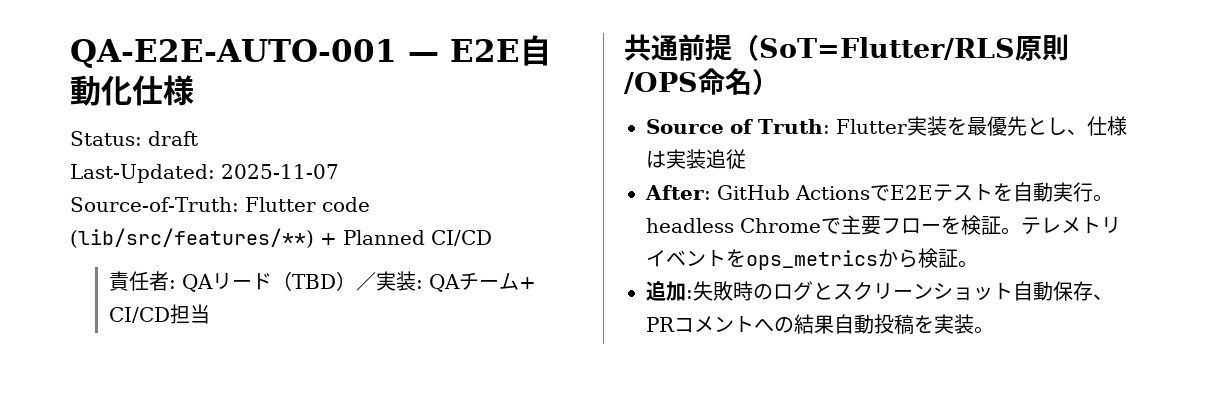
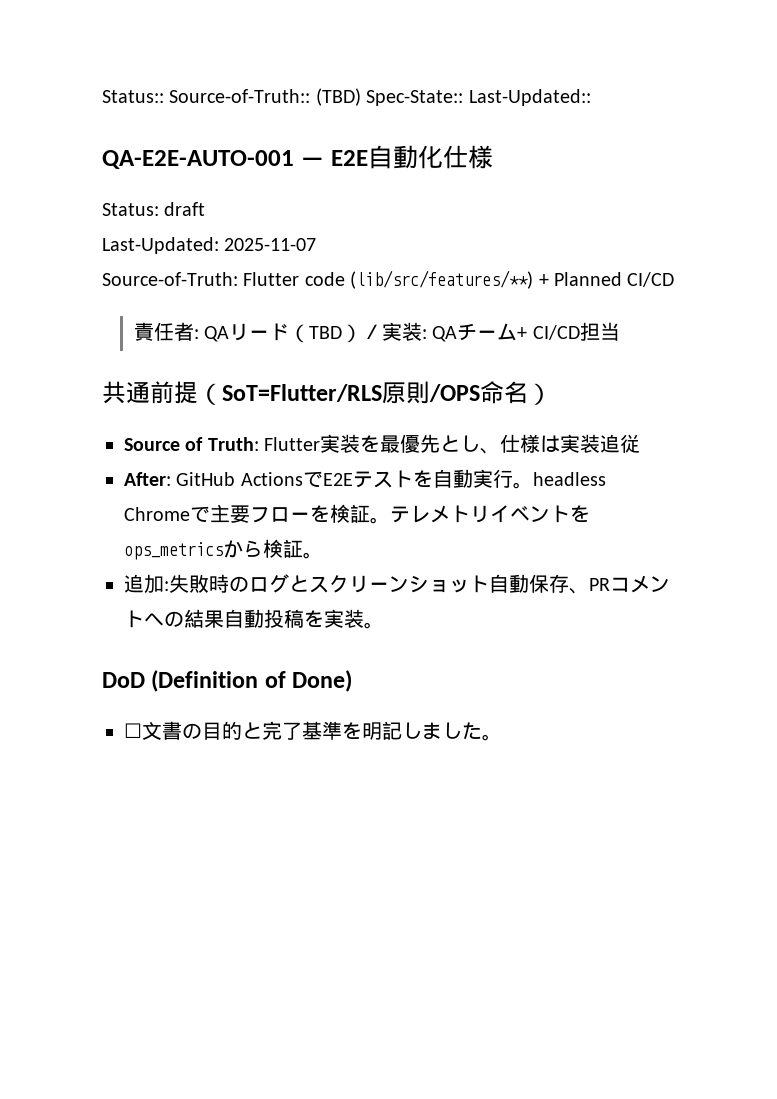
(70, 53) none -> [102,88,591,106] Status:: Source-of-Truth:: (TBD) Spec-State:: Last-Updated:: //
(994, 330) none -> [102,670,353,692] [124,721,502,741] // DoD (Definition of Done) // ☐文書の目的と完了基準を明記しました。

